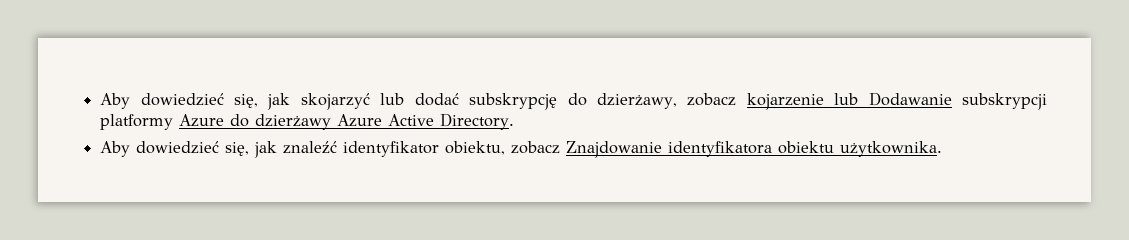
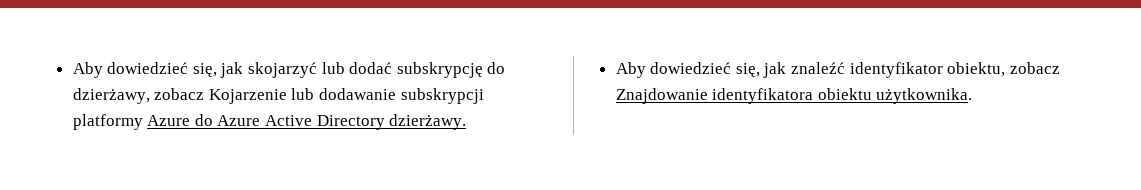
[746,92,952,110] kojarzenie lub Dodawanie -> [208,88,397,104] Kojarzenie lub dodawanie
[255,114,332,130] dzierżawy -> (213, 120) none
[440,113,515,130] Directory. -> [316,114,467,130] Directory dzierżawy.

